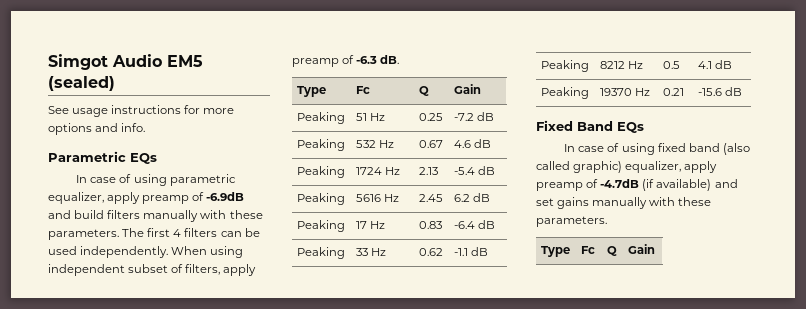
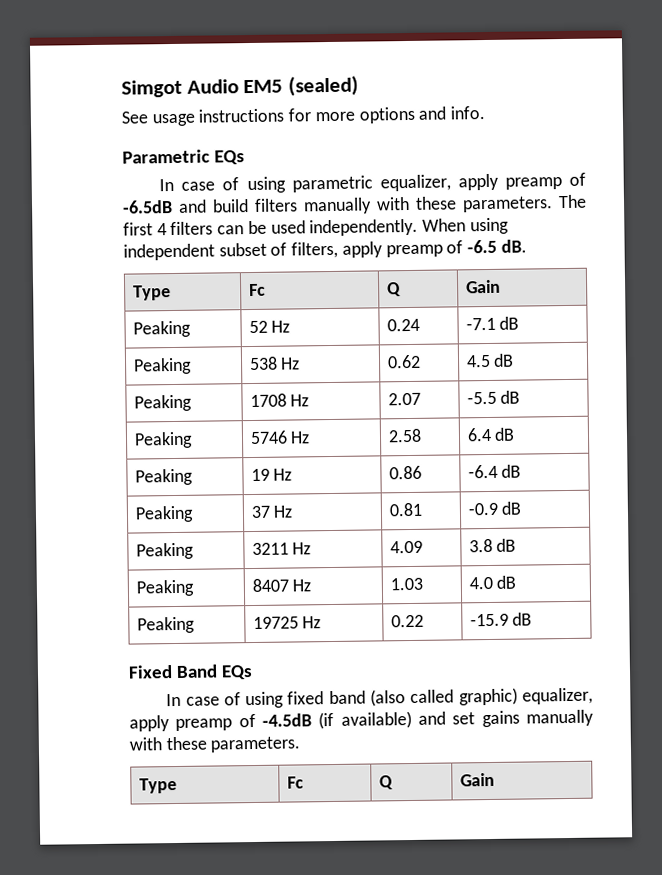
[206,192,245,201] -6.9dB -> [122,200,173,214] -6.5dB
[356,56,378,64] -6.3 -> [467,239,498,254] -6.5
[356,113,386,121] [419,113,444,121] [454,112,495,121] [297,139,346,151] [356,140,395,148] [419,140,444,148] [454,139,492,148] [297,166,346,178] [356,167,401,175] [419,167,439,175] [454,166,496,175] [297,193,346,205] [356,194,400,202] [419,194,444,202] [454,193,491,202] [297,220,346,232] [356,221,386,229] [419,221,443,229] 51 Hz | 0.25 | -7.2 dB // Peaking | 532 Hz | 0.67 | 4.6 dB // Peaking | 1724 Hz | 2.13 | -5.4 dB // Peaking | 5616 Hz | 2.45 | 6.2 dB // Peaking | 17 Hz | 0.83 -> [248,320,291,334] [386,318,420,332] [465,316,520,331] [132,357,192,375] [248,356,301,371] [386,354,421,369] [465,353,515,368] [133,394,192,412] [249,393,310,408] [387,392,421,406] [466,390,521,405] [133,431,193,449] [249,430,311,445] [387,428,422,443] [466,427,516,442] [134,468,193,486] [250,468,293,482] [388,465,422,480] 52 Hz | 0.24 | -7.1 dB // Peaking | 538 Hz | 0.62 | 4.5 dB // Peaking | 1708 Hz | 2.07 | -5.5 dB // Peaking | 5746 Hz | 2.58 | 6.4 dB // Peaking | 19 Hz | 0.86
[356,248,387,256] [419,248,444,256] [454,247,489,256] [541,60,590,72] [600,61,644,69] [663,61,681,69] [698,60,733,69] [541,87,590,99] [600,88,651,96] [663,88,685,96] [698,88,723,96] 33 Hz | 0.62 | -1.1 dB // Peaking | 8212 Hz | 0.5 | 4.1 dB // Peaking | 19370 Hz | 0.21 | -15.6 -> [250,505,294,519] [388,502,423,517] [467,501,522,516] [135,542,194,560] [251,542,312,556] [389,540,423,554] [468,538,517,553] [135,579,195,597] [251,578,312,593] [389,577,423,591] [468,575,517,590] [136,616,195,634] [252,616,322,630] [390,614,424,628] [469,613,509,627] 37 Hz | 0.81 | -0.9 dB // Peaking | 3211 Hz | 4.09 | 3.8 dB // Peaking | 8407 Hz | 1.03 | 4.0 dB // Peaking | 19725 Hz | 0.22 | -15.9
[600,179,640,188] -4.7dB -> [262,713,312,727] -4.5dB

